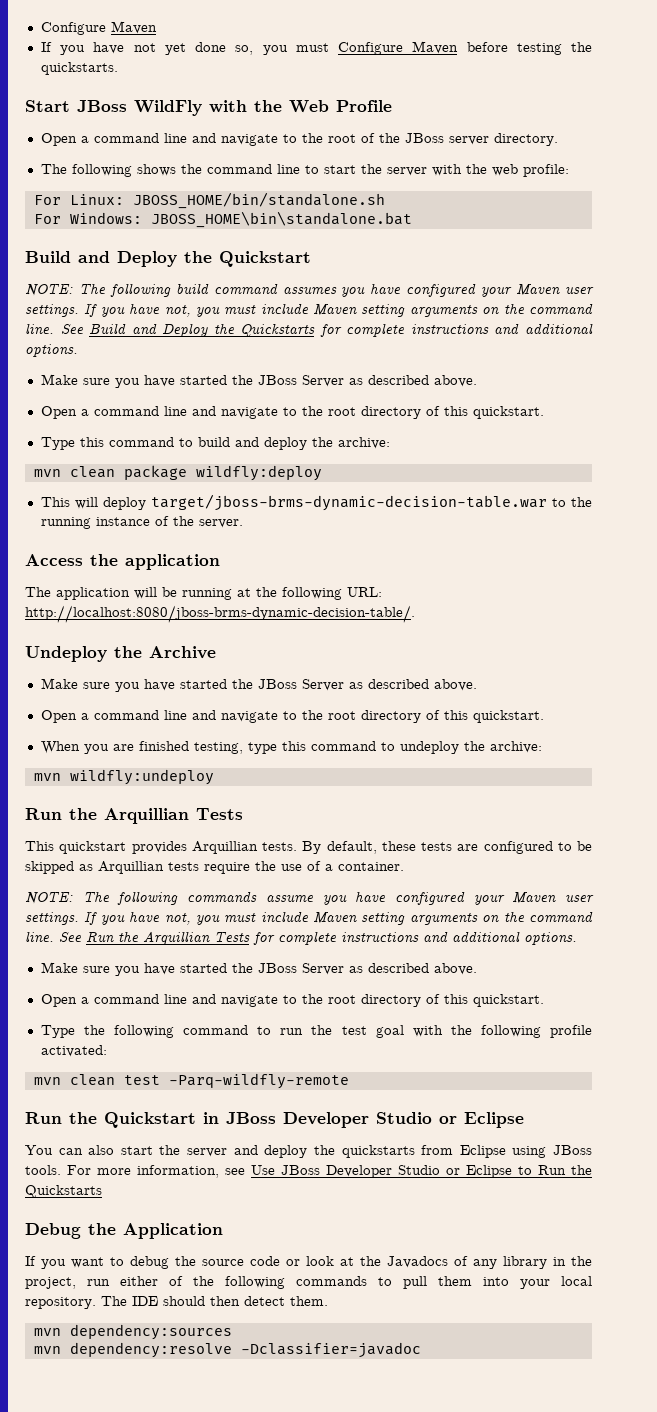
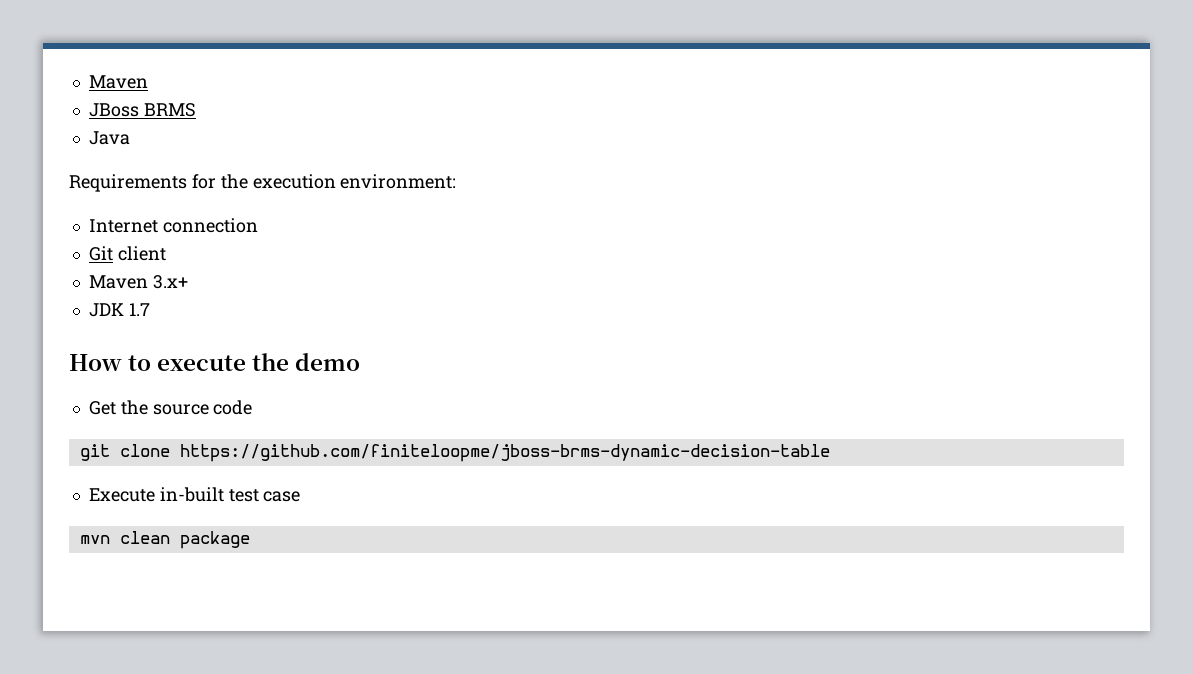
[40,22,106,35] Configure -> (88, 82) none
[40,41,592,55] [40,62,118,75] [25,100,392,116] [40,133,558,146] [40,164,569,177] [33,192,385,209] [33,211,412,228] [25,251,311,267] [25,283,595,297] [25,303,593,317] [25,323,593,337] [25,344,78,357] [40,374,477,388] [40,406,544,419] [40,437,390,450] [33,465,322,481] [40,494,592,511] [40,516,243,529] [25,554,220,570] [25,587,382,600] [25,605,415,623] [25,646,216,662] [40,678,477,692] [40,710,544,723] [40,741,542,754] [33,769,214,785] [25,808,243,824] [25,841,592,854] [25,861,404,874] [25,891,594,905] [25,911,593,925] [25,931,577,945] [40,962,477,976] [40,994,544,1007] [40,1025,592,1038] [40,1045,107,1057] [33,1073,349,1089] [25,1112,524,1128] [25,1145,593,1158] [25,1165,592,1178] [25,1185,102,1198] [25,1223,223,1239] [25,1256,592,1269] [25,1276,592,1289] [25,1296,328,1309] [33,1324,232,1340] [33,1342,421,1358] If you have not yet done so, you must Configure Maven before testing the quickstarts. // Start JBoss WildFly with the Web Profile // Open a command line and navigate to the root of the JBoss server directory. // The following shows the command line to start the server with the web profile: // For Linux: JBOSS_HOME/bin/standalone.sh // For Windows: JBOSS_HOME\bin\standalone.bat // Build and Deploy the Quickstart // NOTE: The following build command assumes you have configured your Maven user settings. If you have not, you must include Maven setting arguments on the command line. See Build and Deploy the Quickstarts for complete instructions and additional options. // Make sure you have started the JBoss Server as described above. // Open a command line and navigate to the root directory of this quickstart. // Type this command to build and deploy the archive: // mvn clean package wildfly:deploy // This will deploy target/jboss-brms-dynamic-decision-table.war to the running instance of the server. // Access the application // The application will be running at the following URL: http://localhost:8080/jboss-brms-dynamic-decision-table/. // Undeploy the Archive // Make sure you have started the JBoss Server as described above. // Open a command line and navigate to the root directory of this quickstart. // When you are finished testing, type this command to undeploy the archive: // mvn wildfly:undeploy // Run the Arquillian Tests // This quickstart provides Arquillian tests. By default, these tests are configured to be skipped as Arquillian tests require the use of a container. // NOTE: The following commands assume you have configured your Maven user settings. If you have not, you must include Maven setting arguments on the command line. See Run the Arquillian Tests for complete instructions and additional options. // Make sure you have started the JBoss Server as described above. // Open a command line and navigate to the root directory of this quickstart. // Type the following command to run the test goal with the following profile activated: // mvn clean test -Parq-wildfly-remote // Run the Quickstart in JBoss Developer Studio or Eclipse // You can also start the server and deploy the quickstarts from Eclipse using JBoss tools. For more information, see Use JBoss Developer Studio or Eclipse to Run the Quickstarts // Debug the Application // If you want to debug the source code or look at the Javadocs of any library in the project, run either of the following commands to pull them into your local repository. The IDE should then detect them. // mvn dependency:sources // mvn dependency:resolve -Dclassifier=javadoc -> [88,103,196,117] [88,131,130,145] [69,174,457,192] [88,218,258,233] [88,246,166,261] [88,275,188,289] [88,303,150,317] [69,353,361,371] [88,400,253,415] [79,444,830,462] [88,487,301,502] [79,531,250,549] JBoss BRMS // Java // Requirements for the execution environment: // Internet connection // Git client // Maven 3.x+ // JDK 1.7 // How to execute the demo // Get the source code // git clone https://github.com/finiteloopme/jboss-brms-dynamic-decision-table // Execute in-built test case // mvn clean package

